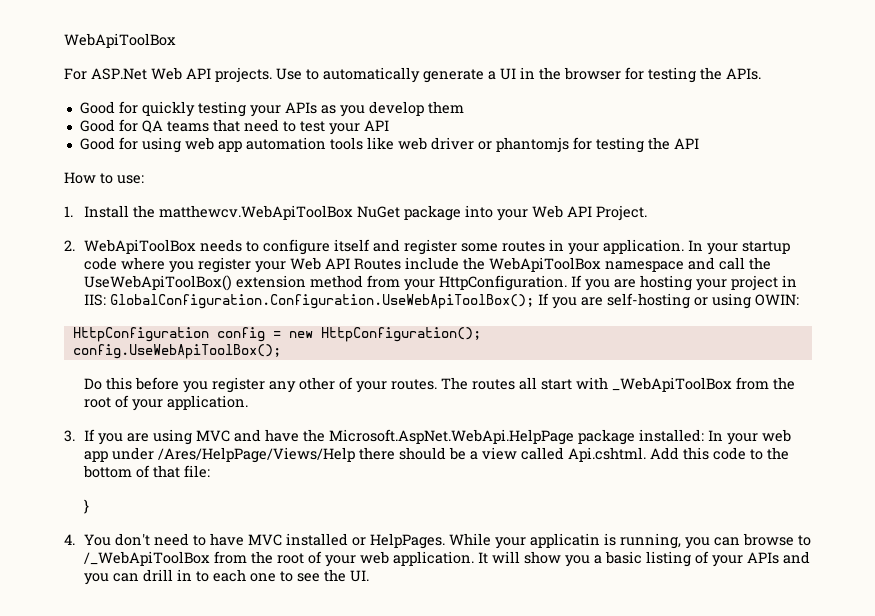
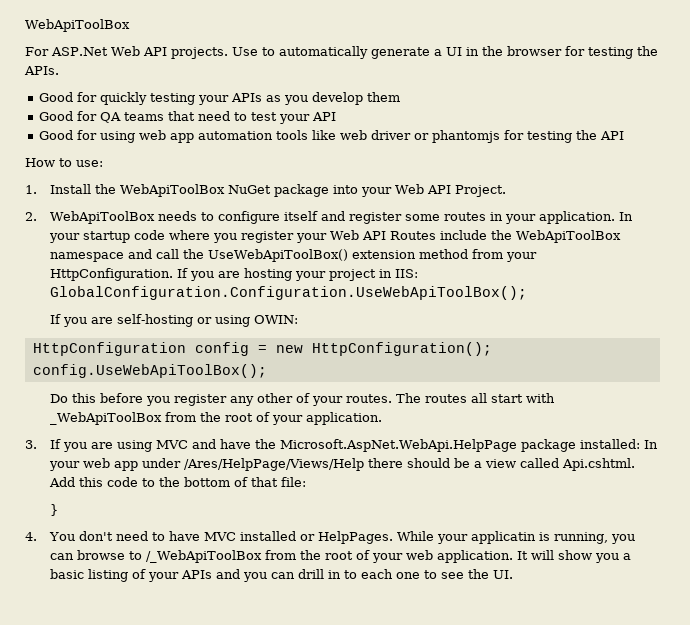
[158,205,353,220] matthewcv.WebApiToolBox -> [120,184,226,197] WebApiToolBox
(534, 301) none -> (528, 293) //

